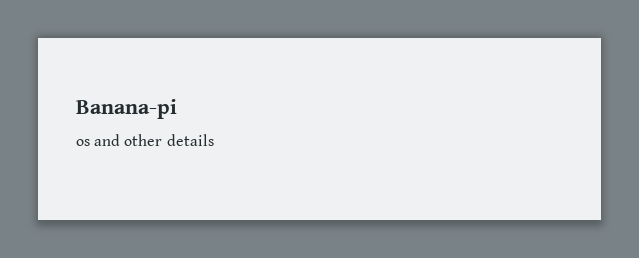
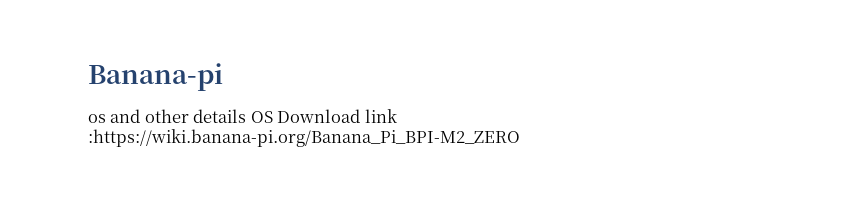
(214, 140) none -> [250,109,397,123] [88,129,520,147] OS Download link :https://wiki.banana-pi.org/Banana_Pi_BPI-M2_ZERO

